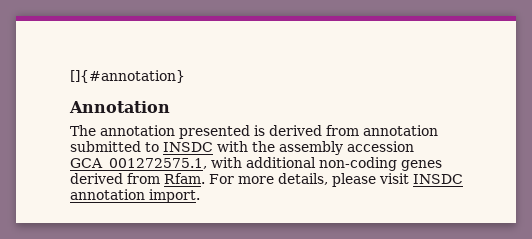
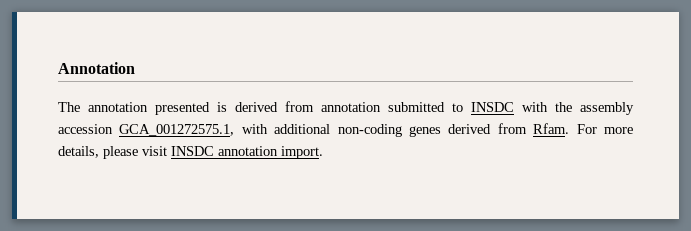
[70,70,185,83] []{#annotation} // -> (58, 68) none

